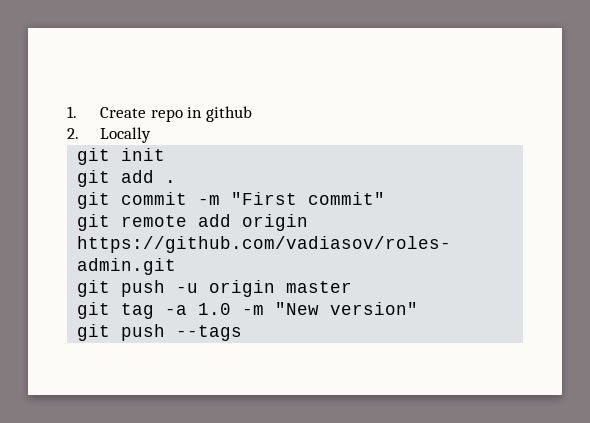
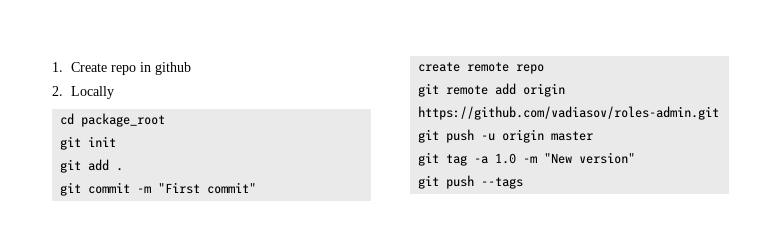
(152, 135) none -> [60,113,166,127] // cd package_root
(386, 198) none -> [418,62,545,74] // create remote repo

